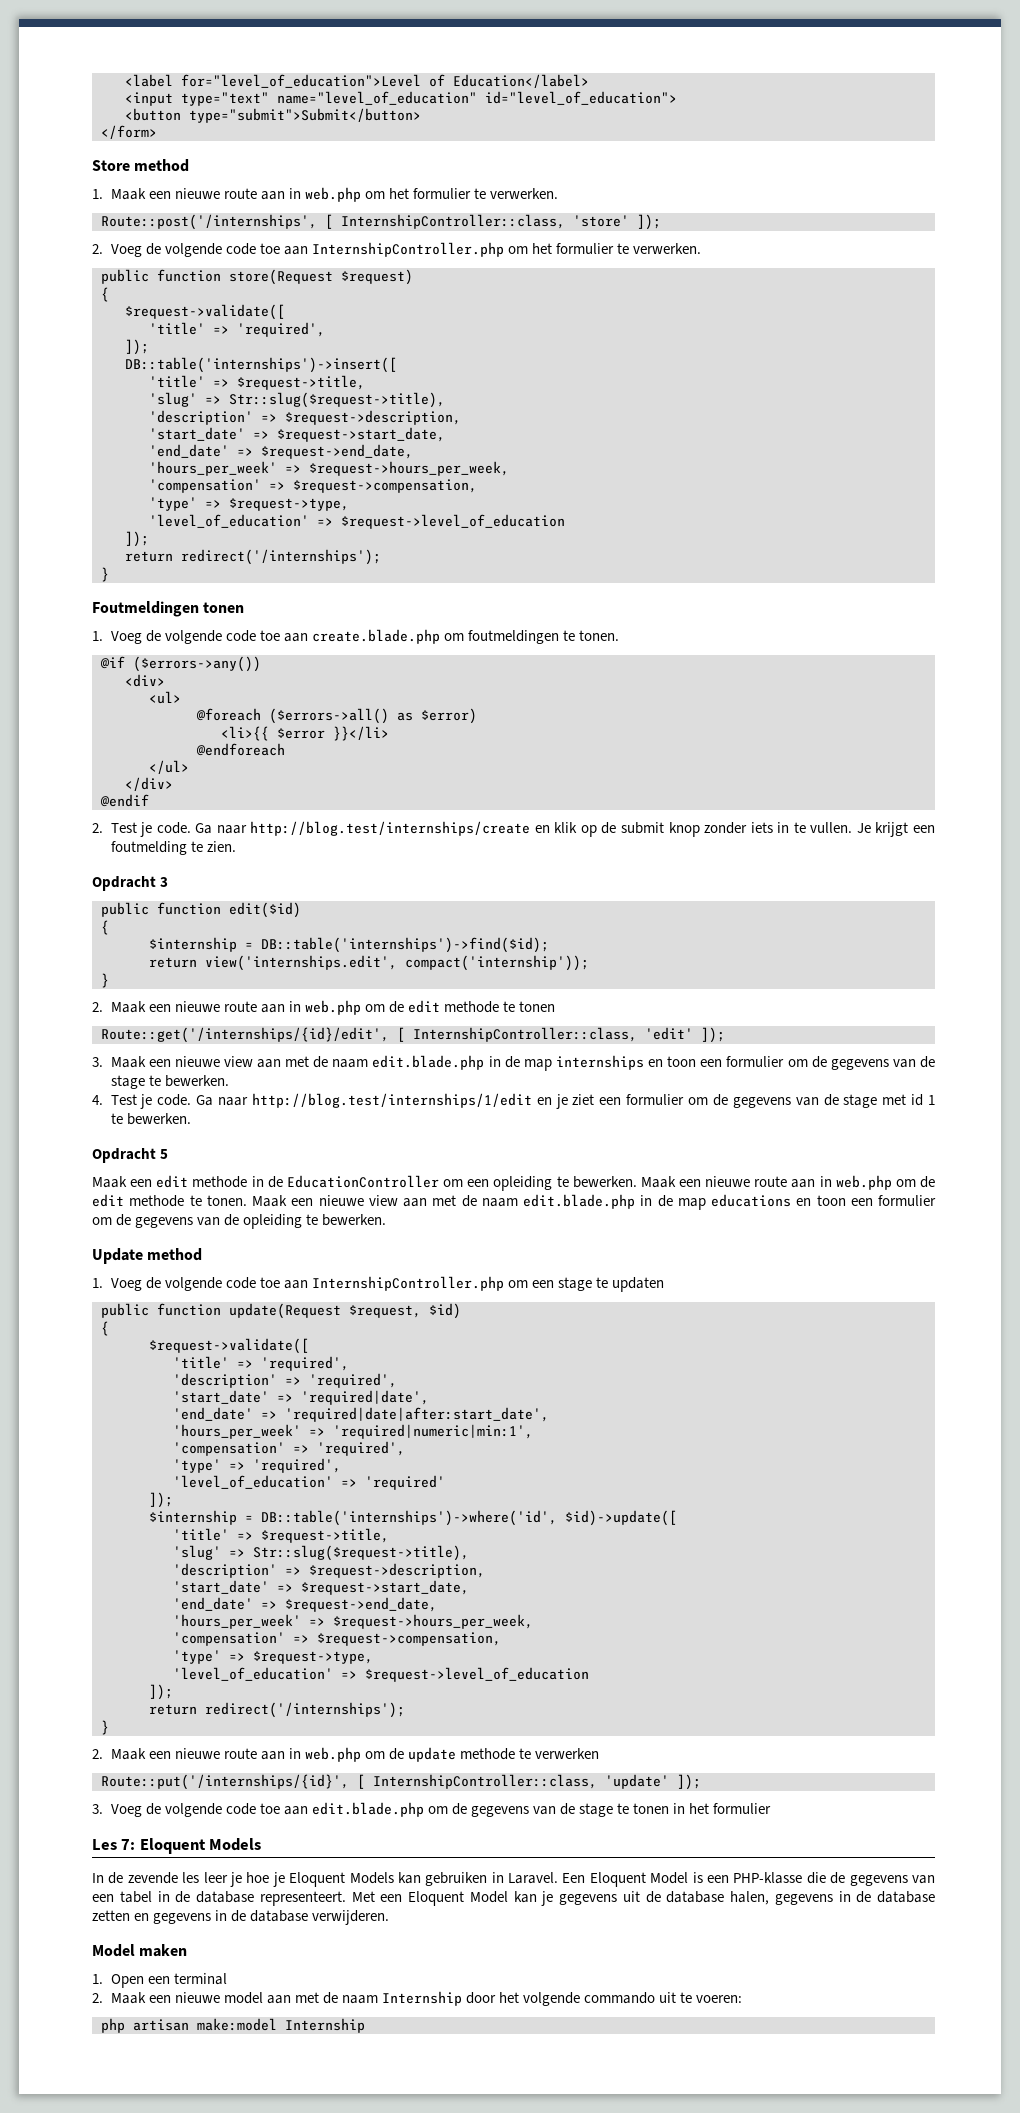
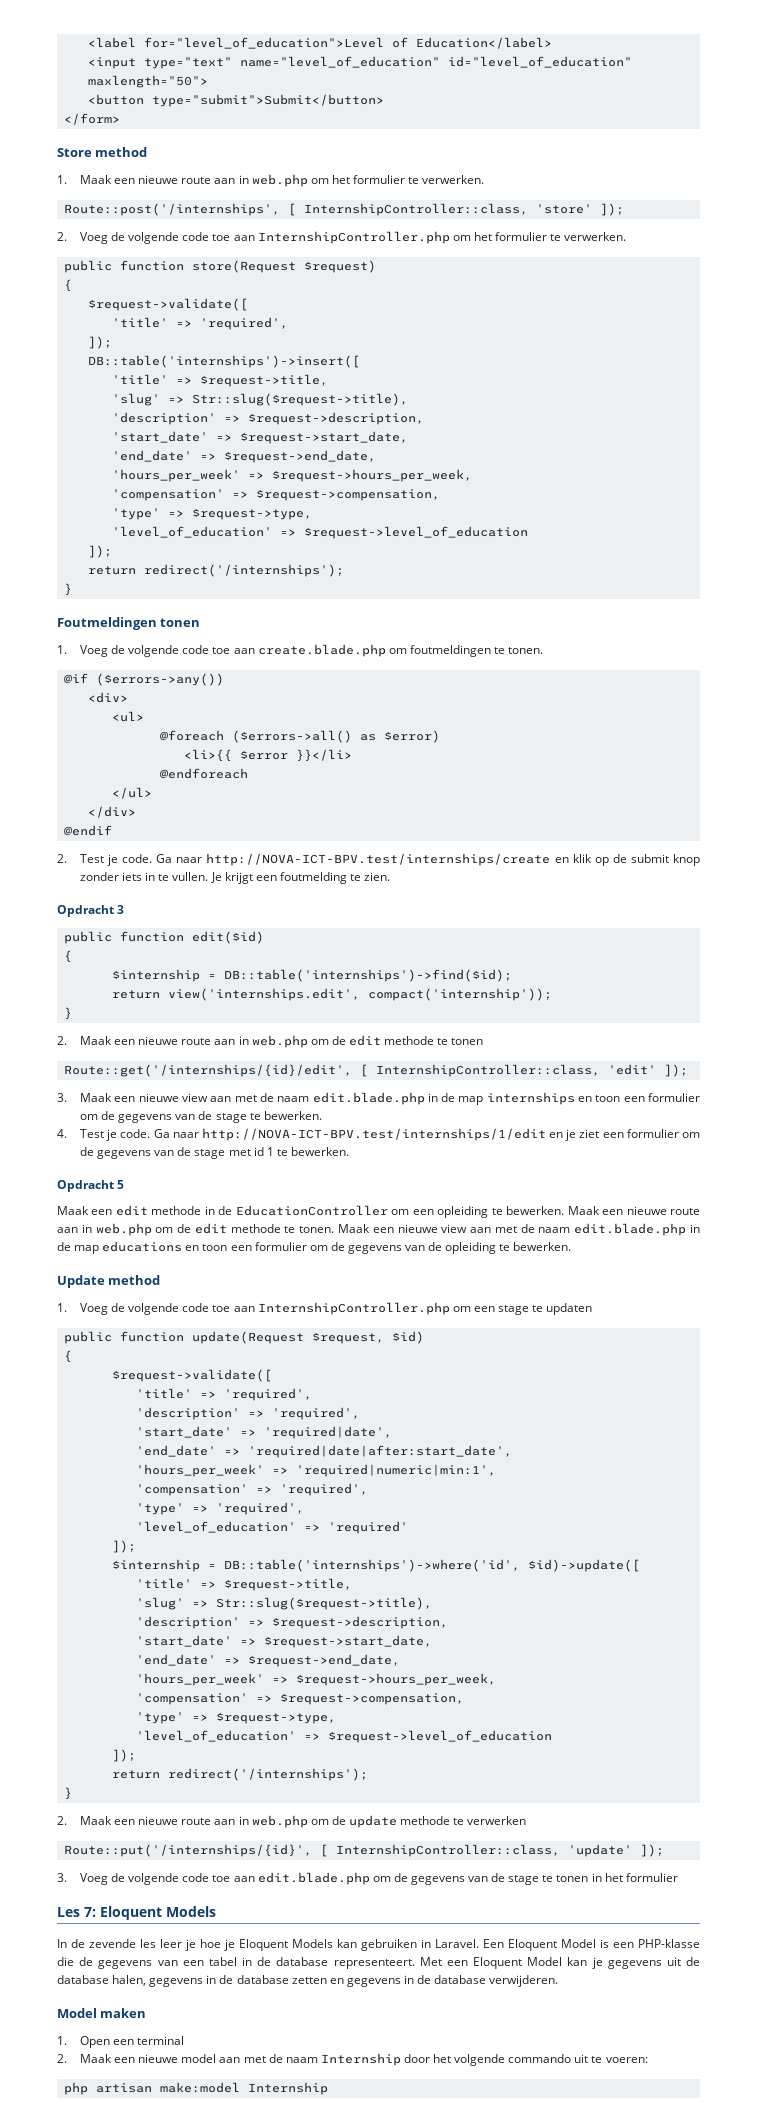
[485,91,677,105] id="level_of_education"> -> [447,56,632,68] [87,75,208,88] id="level_of_education" maxlength="50">
[250,821,531,836] http://blog.test/internships/create -> [206,853,551,866] http://NOVA-ICT-BPV.test/internships/create
[251,1093,532,1108] http://blog.test/internships/1/edit -> [201,1128,546,1141] http://NOVA-ICT-BPV.test/internships/1/edit

